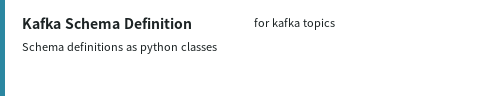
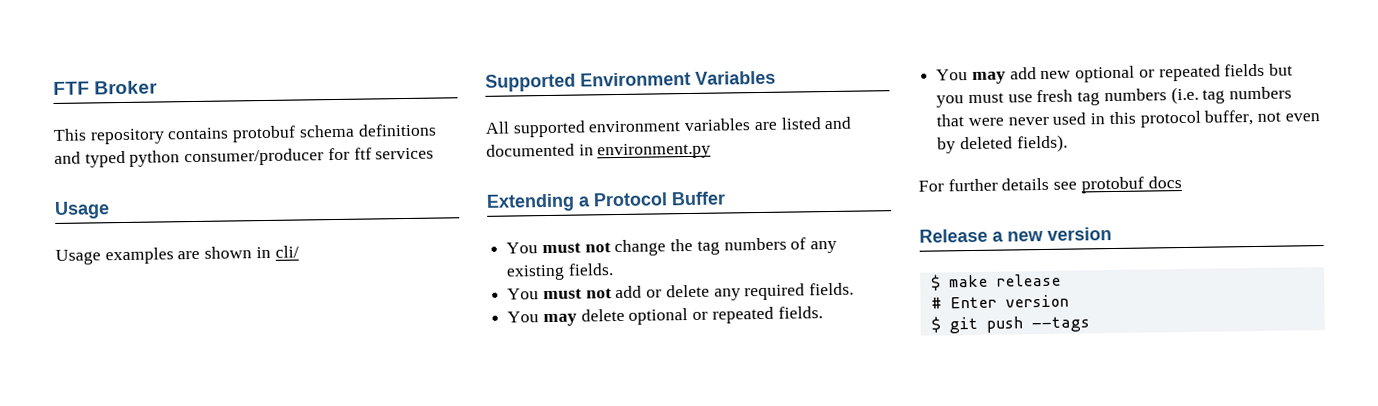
[22,17,192,29] [22,42,217,54] [254,18,335,30] Kafka Schema Definition // Schema definitions as python classes for kafka topics -> [53,80,159,95] [53,123,437,145] [54,147,435,168] [54,201,110,219] [55,245,299,265] [485,70,776,92] [485,116,852,138] [486,142,712,160] [486,191,726,212] [506,237,838,257] [506,263,614,281] [507,282,855,301] [507,306,823,327] [936,63,1294,84] [936,86,1293,108] [936,110,1320,128] [937,134,1068,154] [918,176,1182,194] [919,227,1112,243] [930,273,1061,291] [930,294,1069,309] [930,316,1090,334] FTF Broker // This repository contains protobuf schema definitions and typed python consumer/producer for ftf services // Usage // Usage examples are shown in cli/ // Supported Environment Variables // All supported environment variables are listed and documented in environment.py // Extending a Protocol Buffer // You must not change the tag numbers of any existing fields. // You must not add or delete any required fields. // You may delete optional or repeated fields. // You may add new optional or repeated fields but you must use fresh tag numbers (i.e. tag numbers that were never used in this protocol buffer, not even by deleted fields). // For further details see protobuf docs // Release a new version // $ make release // # Enter version // $ git push --tags

